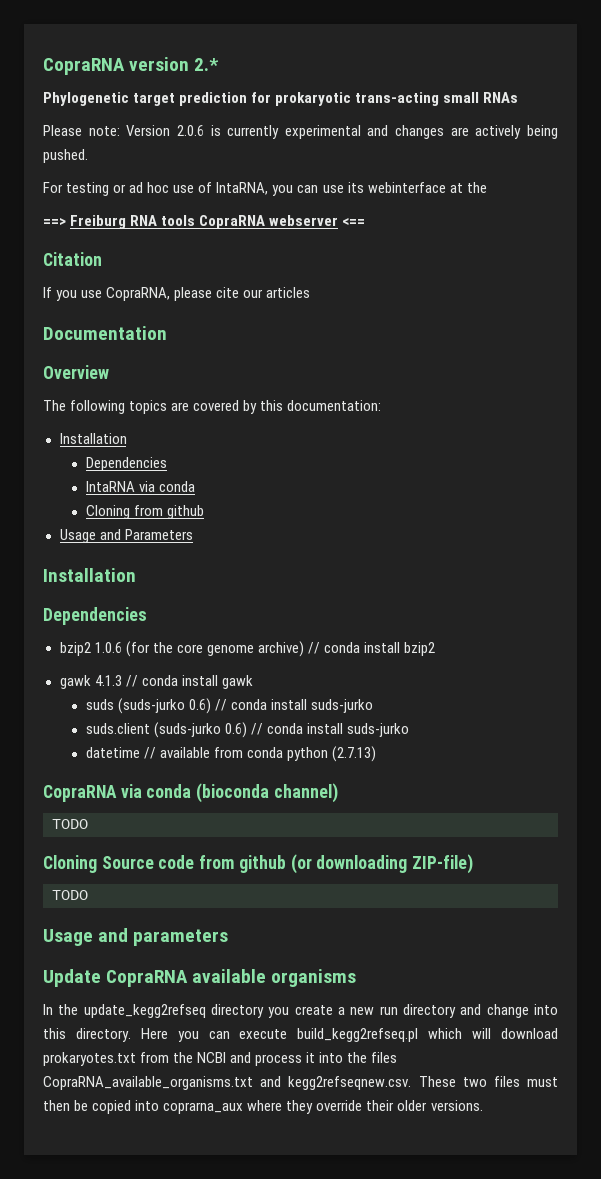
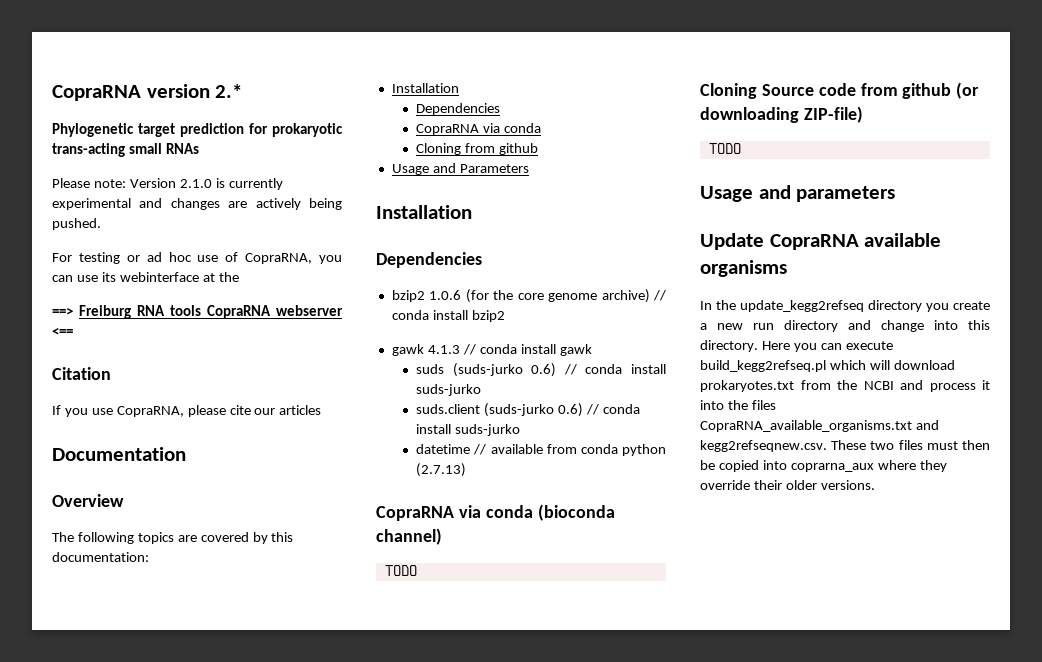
[176,125,204,136] 2.0.6 -> [179,179,212,188] 2.1.0
[216,182,269,195] IntaRNA, -> [245,253,313,264] CopraRNA,
[85,481,135,492] IntaRNA -> [416,124,480,135] CopraRNA

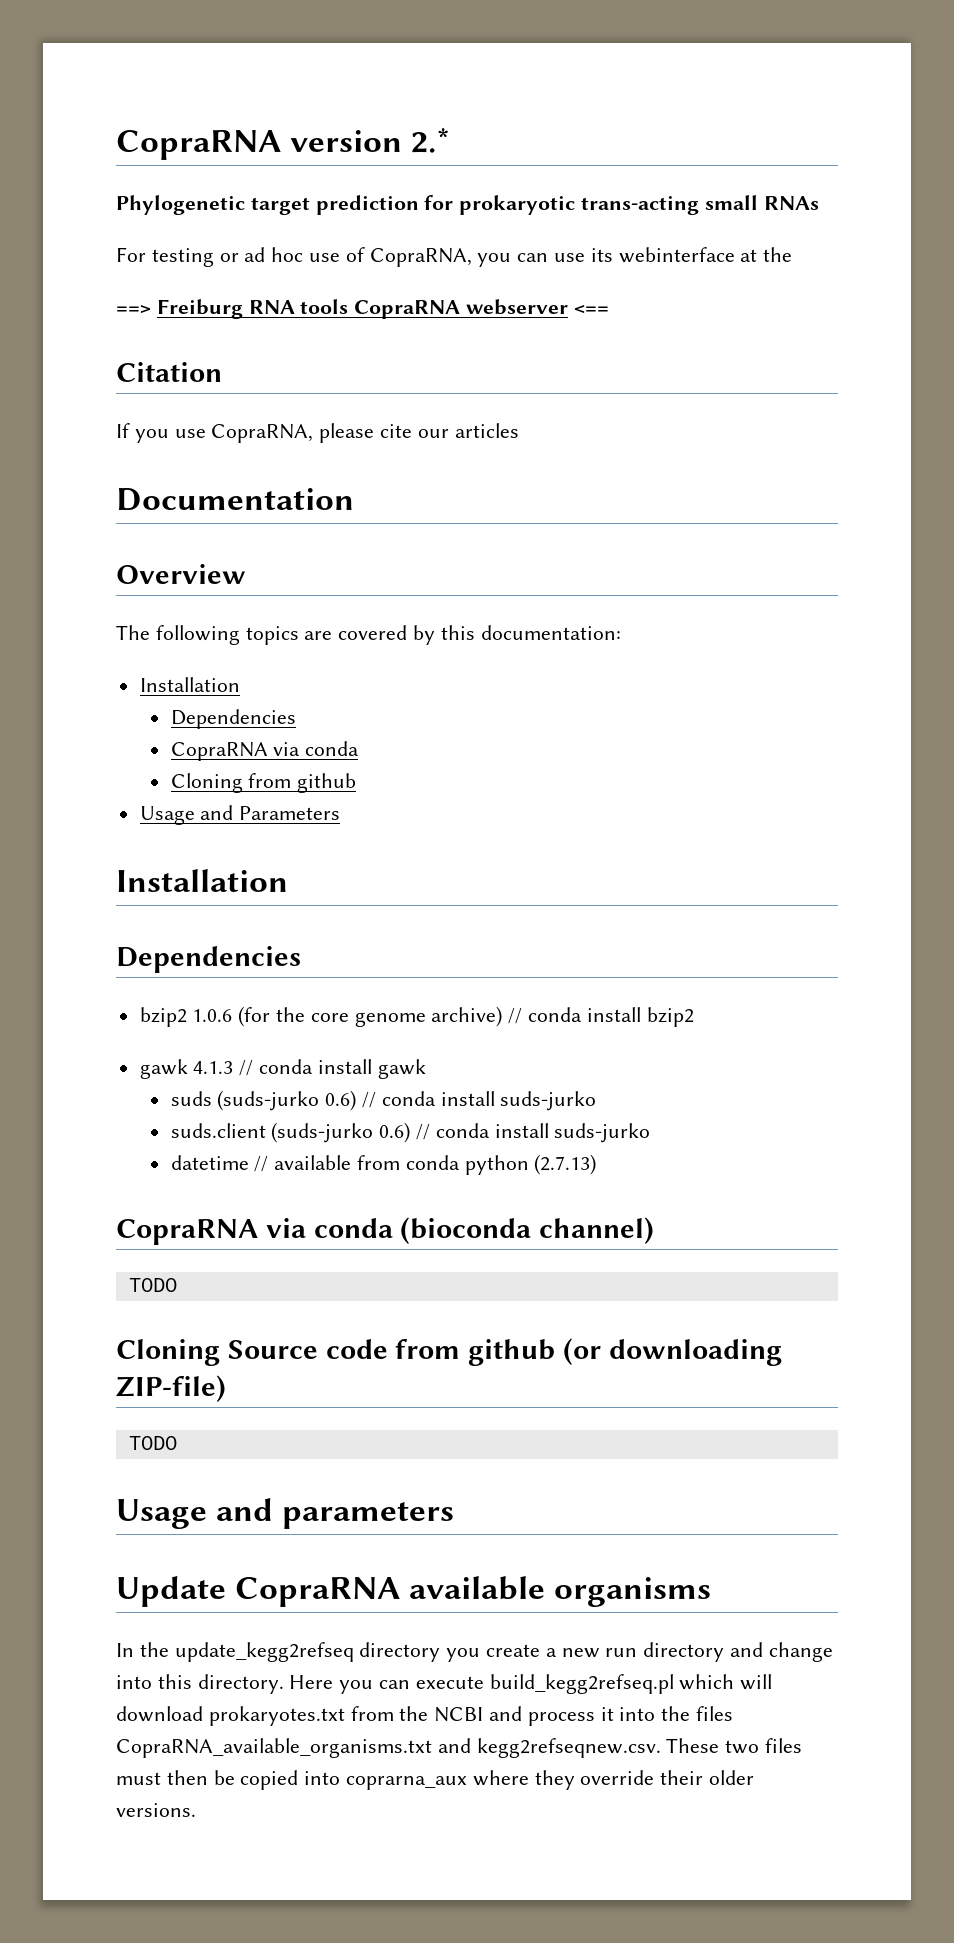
[52,178,283,190] [52,198,342,210] [52,218,101,230] // Please note: Version 2.1.0 is currently experimental and changes are actively being pushed. -> (819, 203) none

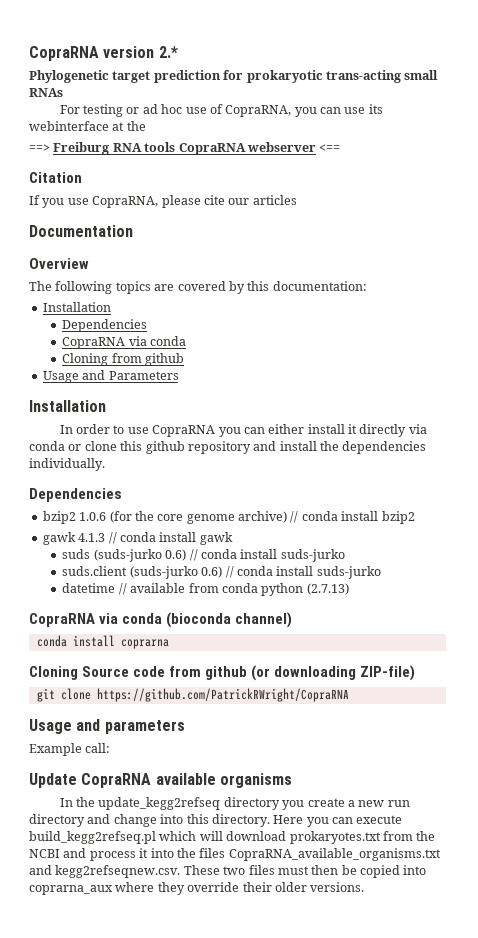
(288, 880) none -> [59,424,427,437] [29,441,427,454] [29,458,105,471] // In order to use CopraRNA you can either install it directly via conda or clone this github repository and install the dependencies individually.
[128,1278,177,1292] TODO -> [36,635,169,649] conda install coprarna
[128,1436,177,1450] TODO -> [36,688,349,702] git clone https://github.com/PatrickRWright/CopraRNA
(455, 1515) none -> [29,743,111,756] // Example call:

